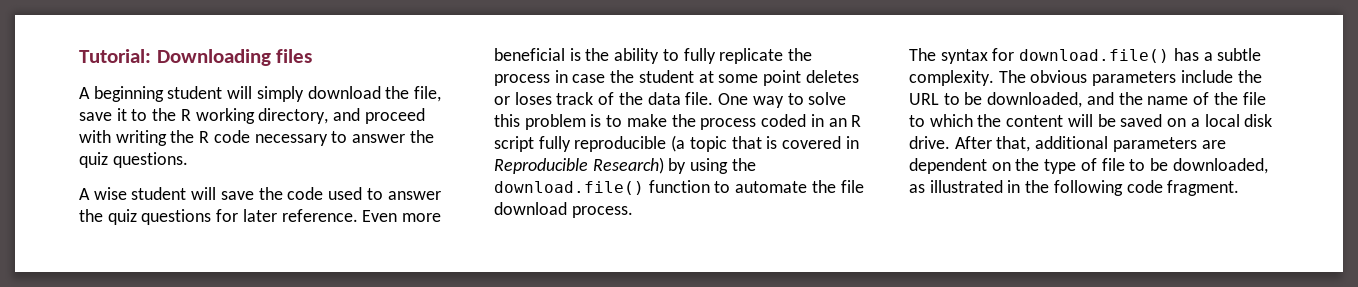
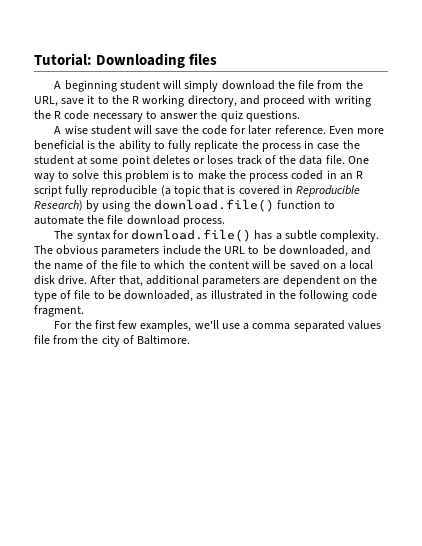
[414,86,442,102] file, -> [298,80,363,89] [34,96,58,107] file from the URL,
[328,187,441,200] [79,209,212,225] used to answer the quiz questions -> (227, 130) none
(1240, 188) none -> [54,320,381,332] [34,335,191,347] // For the first few examples, we'll use a comma separated values file from the city of Baltimore.

